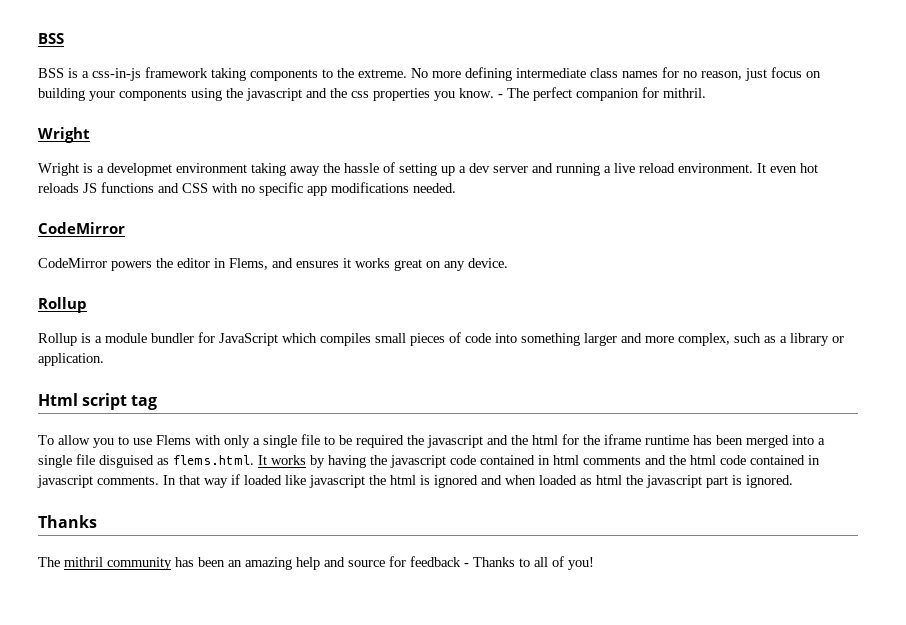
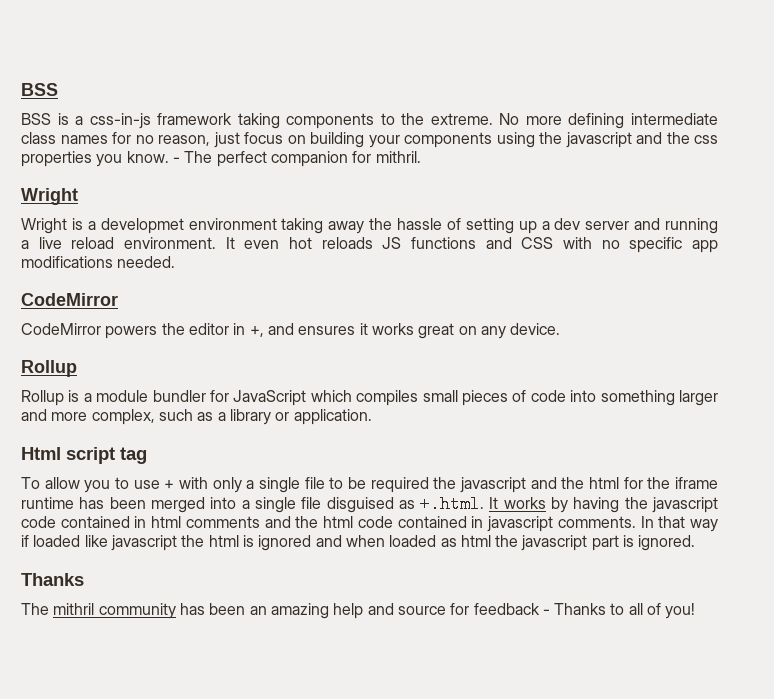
[229,258,268,270] Flems, -> [249,326,264,337] +,
[156,435,191,445] Flems -> [164,480,175,489] +
[173,455,254,465] flems.html. -> [420,495,485,513] +.html.

